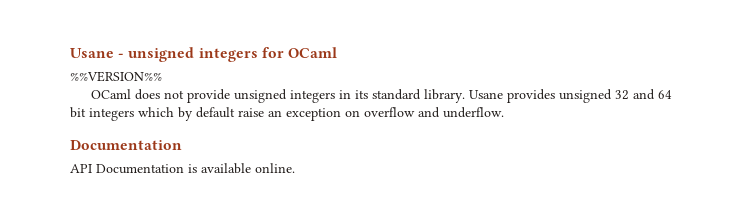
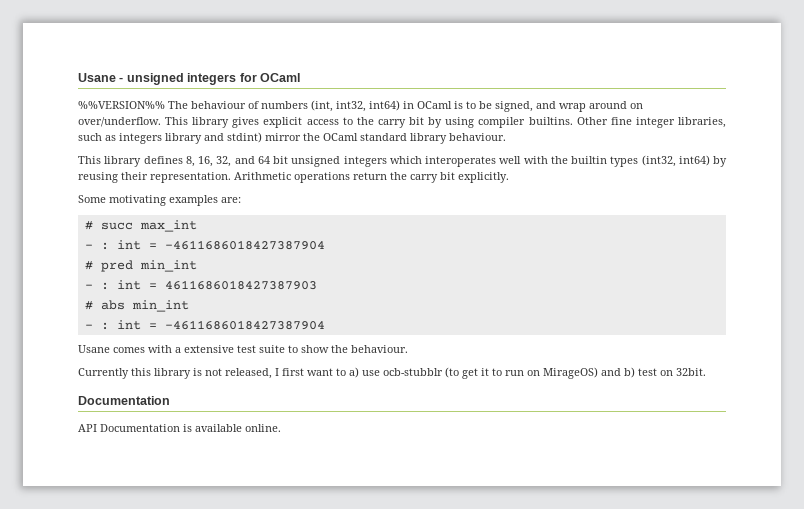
[91,89,630,103] // OCaml does not provide unsigned integers in its standard library. Usane provides unsigned 32 -> [168,100,643,112] [78,117,727,128] [78,132,506,144] [78,156,232,167] The behaviour of numbers (int, int32, int64) in OCaml is to be signed, and wrap around on over/underflow. This library gives explicit access to the carry bit by using compiler builtins. Other fine integer libraries, such as integers library and stdint) mirror the OCaml standard library behaviour. // This library defines 8, 16, 32,
(86, 112) none -> [291,156,341,167] unsigned
[178,107,504,121] by default raise an exception on overflow and underflow. -> [425,155,727,167] [78,172,509,183] [78,195,241,206] [84,220,197,232] [84,240,325,250] [84,260,197,272] [84,280,317,290] [84,300,189,312] [84,320,325,330] [78,345,408,353] [78,367,706,379] interoperates well with the builtin types (int32, int64) by reusing their representation. Arithmetic operations return the carry bit explicitly. // Some motivating examples are: // # succ max_int // - : int = -4611686018427387904 // # pred min_int // - : int = 4611686018427387903 // # abs min_int // - : int = -4611686018427387904 // Usane comes with a extensive test suite to show the behaviour. // Currently this library is not released, I first want to a) use ocb-stubblr (to get it to run on MirageOS) and b) test on 32bit.

